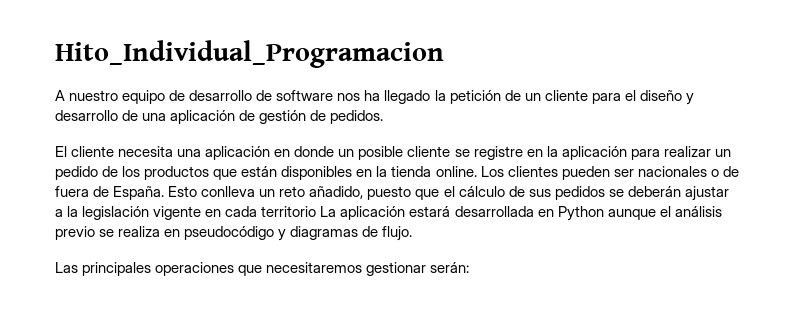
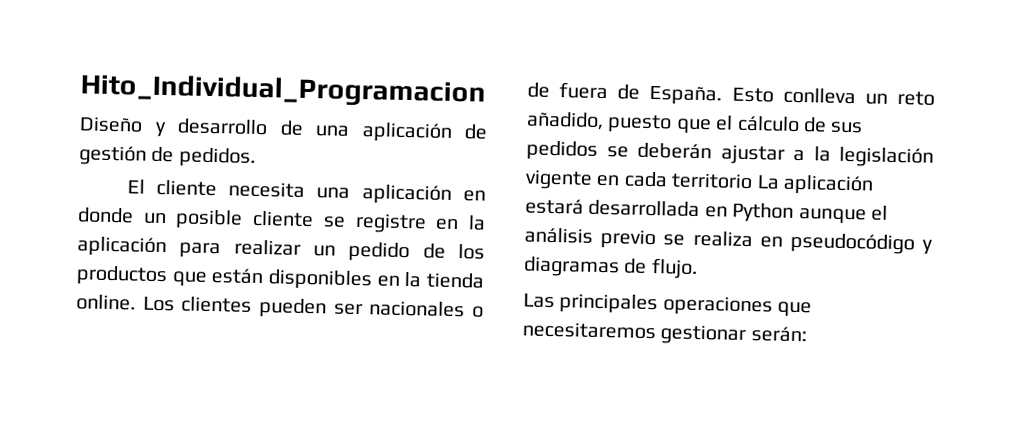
[55,90,682,104] A nuestro equipo de desarrollo de software nos ha llegado la petición de un cliente para el diseño -> [79,116,143,133] Diseño

